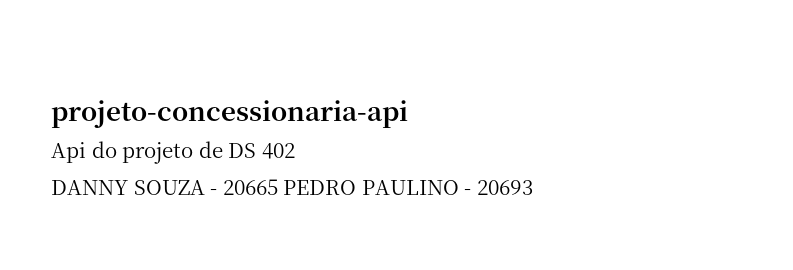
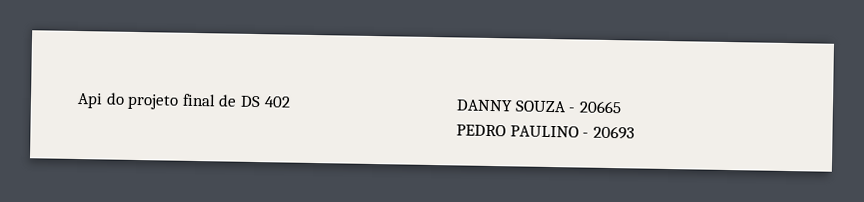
[51,100,408,128] projeto-concessionaria-api // -> (77, 101) none
(194, 153) none -> [181,93,216,107] final
(278, 187) none -> (622, 107) //

